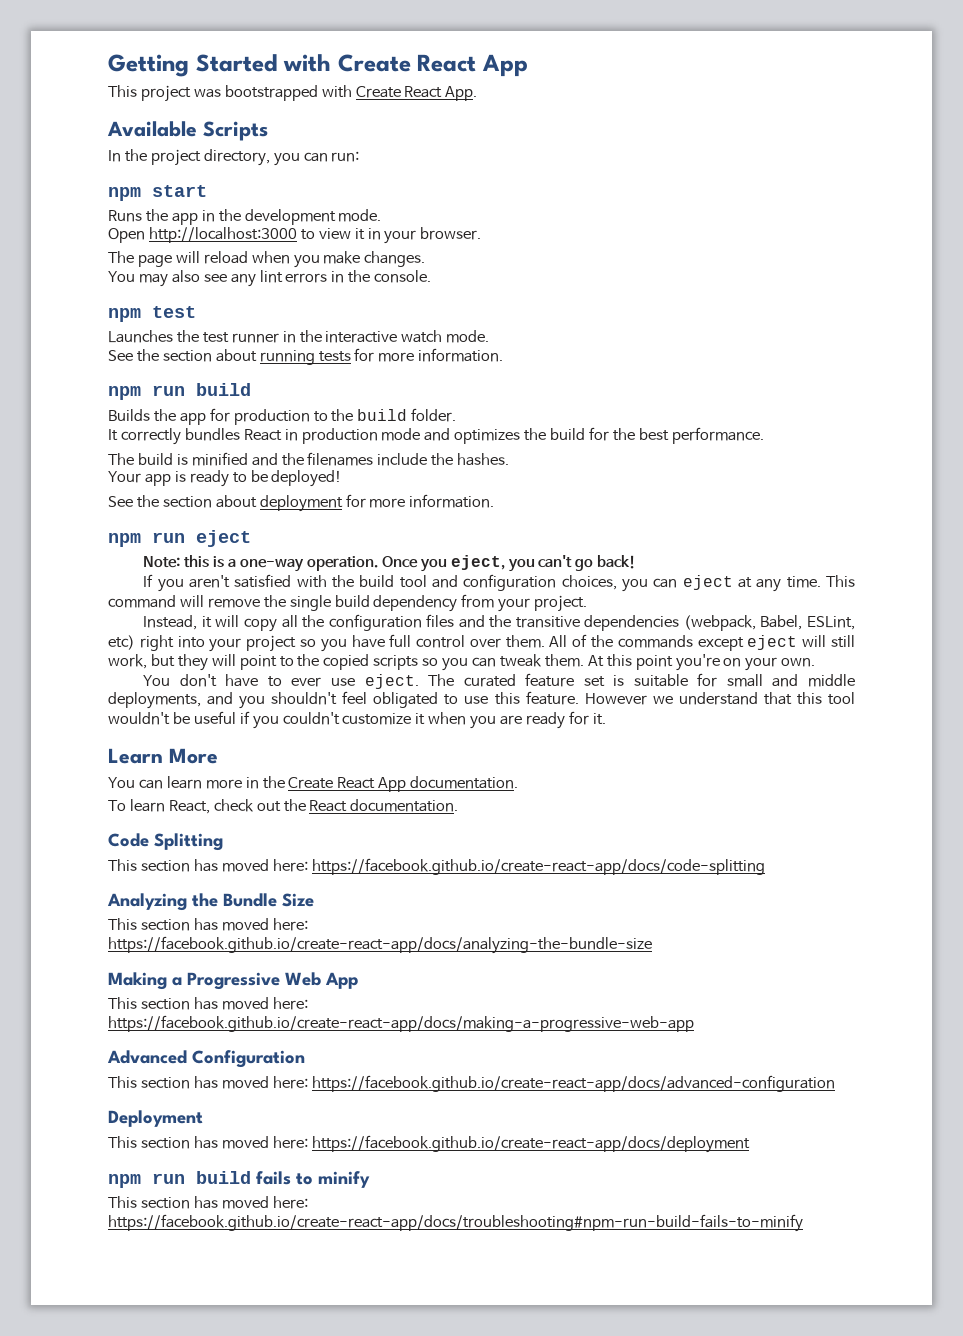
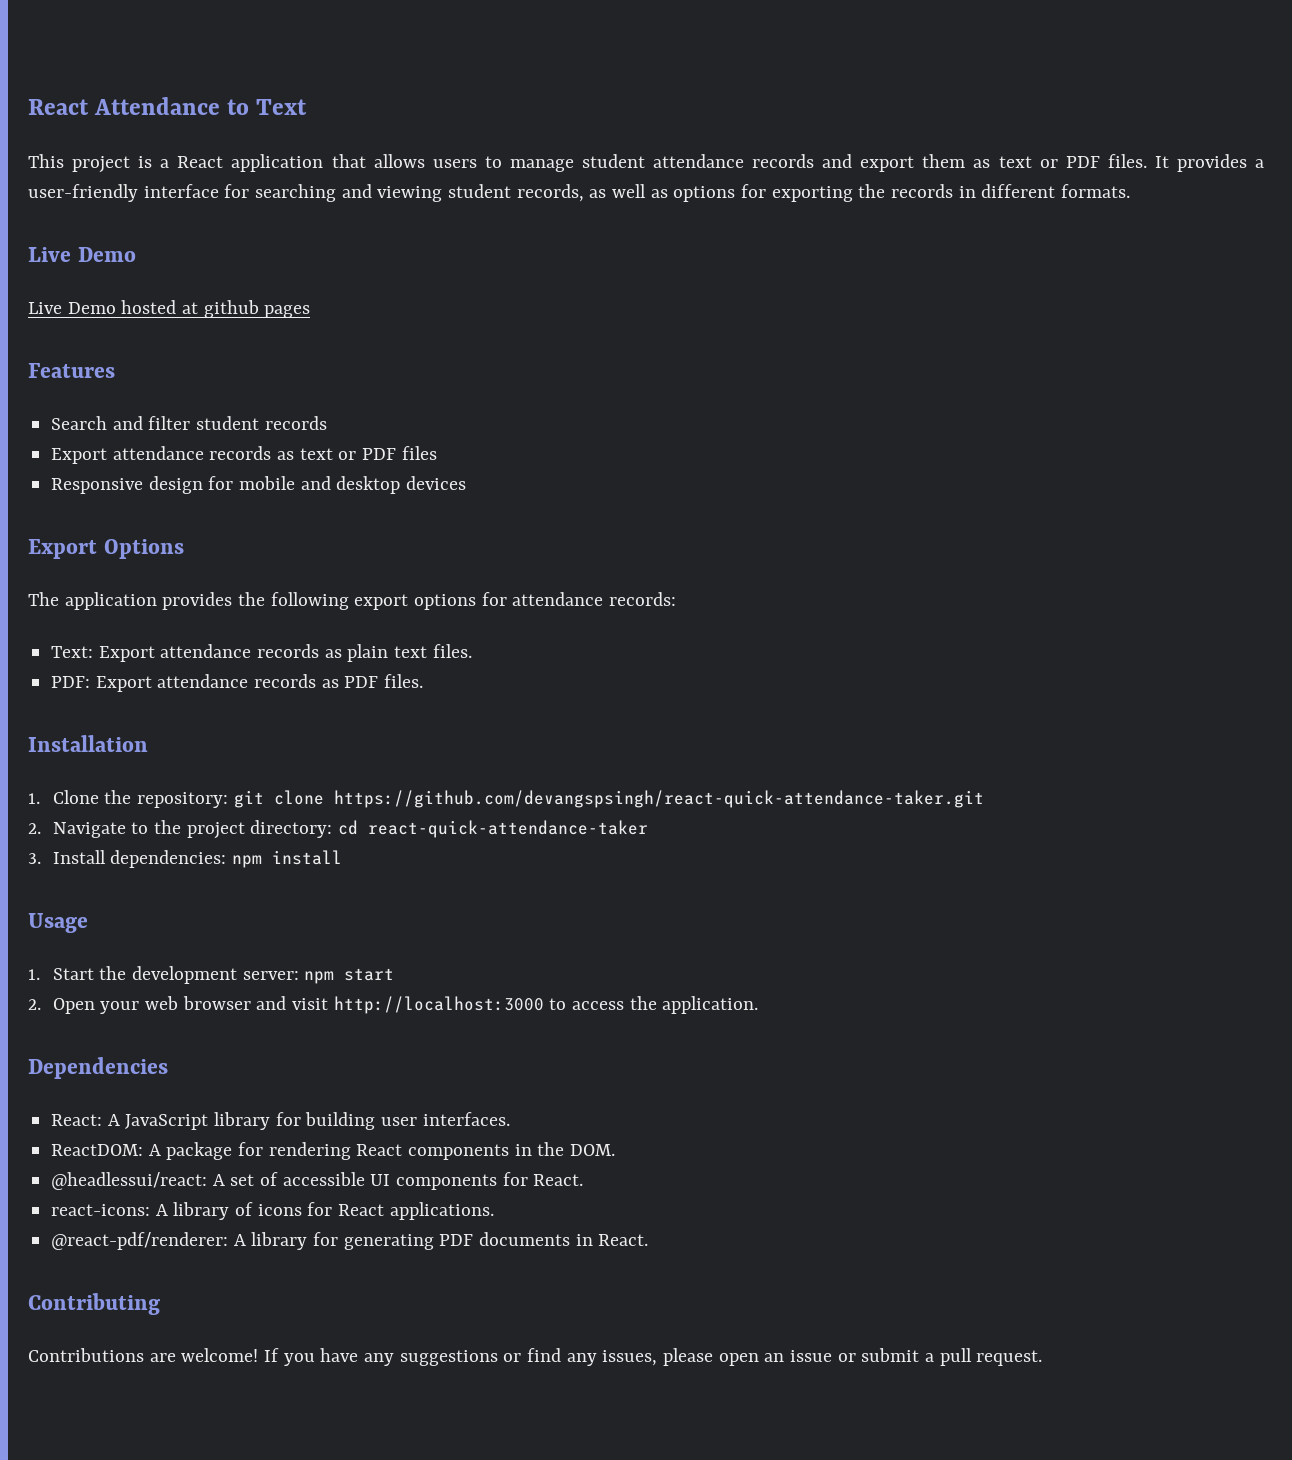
[108,54,529,77] [108,85,478,102] [107,121,268,141] [108,149,360,166] [108,185,207,201] [108,209,382,225] [108,227,482,244] [108,251,426,268] [108,270,432,287] [108,306,196,322] [108,330,490,343] [108,348,504,365] [108,383,251,400] [108,408,457,425] [108,427,764,445] [108,452,510,466] [108,470,343,487] [108,494,495,512] [108,530,251,547] [143,555,637,572] [143,574,856,592] [108,594,588,612] [143,614,855,632] [108,634,855,652] [108,654,816,671] [143,673,856,689] [108,691,856,709] [108,711,606,729] [108,748,218,764] [108,776,519,792] [108,799,459,814] [108,833,223,851] [108,858,765,875] [107,893,314,911] [108,918,308,931] [108,936,652,954] [108,972,358,990] [108,997,308,1010] [108,1015,694,1032] [107,1050,305,1068] [108,1075,835,1092] [108,1110,203,1127] [108,1135,750,1153] [108,1171,370,1188] [108,1196,308,1209] [108,1214,803,1232] Getting Started with Create React App // This project was bootstrapped with Create React App. // Available Scripts // In the project directory, you can run: // npm start // Runs the app in the development mode. // Open http://localhost:3000 to view it in your browser. // The page will reload when you make changes. // You may also see any lint errors in the console. // npm test // Launches the test runner in the interactive watch mode. // See the section about running tests for more information. // npm run build // Builds the app for production to the build folder. // It correctly bundles React in production mode and optimizes the build for the best performance. // The build is minified and the filenames include the hashes. // Your app is ready to be deployed! // See the section about deployment for more information. // npm run eject // Note: this is a one-way operation. Once you eject, you can't go back! // If you aren't satisfied with the build tool and configuration choices, you can eject at any time. This command will remove the single build dependency from your project. // Instead, it will copy all the configuration files and the transitive dependencies (webpack, Babel, ESLint, etc) right into your project so you have full control over them. All of the commands except eject will still work, but they will point to the copied scripts so you can tweak them. At this point you're on your own. // You don't have to ever use eject. The curated feature set is suitable for small and middle deployments, and you shouldn't feel obligated to use this feature. However we understand that this tool wouldn't be useful if you couldn't customize it when you are ready for it. // Learn More // You can learn more in the Create React App documentation. // To learn React, check out the React documentation. // Code Splitting // This section has moved here: https://facebook.github.io/create-react-app/docs/code-splitting // Analyzing the Bundle Size // This section has moved here: https://facebook.github.io/create-react-app/docs/analyzing-the-bundle-size // Making a Progressive Web App // This section has moved here: https://facebook.github.io/create-react-app/docs/making-a-progressive-web-app // Advanced Configuration // This section has moved here: https://facebook.github.io/create-react-app/docs/advanced-configuration // Deployment // This section has moved here: https://facebook.github.io/create-react-app/docs/deployment // npm run build fails to minify // This section has moved here: https://facebook.github.io/create-react-app/docs/troubleshooting#npm-run-build-fails-to-minify -> [28,97,308,115] [28,154,1264,173] [28,184,1131,202] [28,247,136,262] [28,300,311,318] [28,363,115,378] [51,416,327,430] [51,446,437,464] [51,476,467,494] [28,539,184,559] [28,592,677,610] [51,644,472,662] [51,674,424,692] [28,735,148,752] [28,790,984,808] [28,820,648,839] [28,850,342,868] [28,913,88,933] [28,966,395,984] [28,996,759,1014] [28,1057,168,1079] [51,1112,510,1130] [51,1142,616,1160] [51,1172,584,1190] [51,1202,494,1220] [51,1232,649,1250] [28,1293,160,1315] [28,1348,1043,1366] React Attendance to Text // This project is a React application that allows users to manage student attendance records and export them as text or PDF files. It provides a user-friendly interface for searching and viewing student records, as well as options for exporting the records in different formats. // Live Demo // Live Demo hosted at github pages // Features // Search and filter student records // Export attendance records as text or PDF files // Responsive design for mobile and desktop devices // Export Options // The application provides the following export options for attendance records: // Text: Export attendance records as plain text files. // PDF: Export attendance records as PDF files. // Installation // 1. Clone the repository: git clone https://github.com/devangspsingh/react-quick-attendance-taker.git // 2. Navigate to the project directory: cd react-quick-attendance-taker // 3. Install dependencies: npm install // Usage // 1. Start the development server: npm start // 2. Open your web browser and visit http://localhost:3000 to access the application. // Dependencies // React: A JavaScript library for building user interfaces. // ReactDOM: A package for rendering React components in the DOM. // @headlessui/react: A set of accessible UI components for React. // react-icons: A library of icons for React applications. // @react-pdf/renderer: A library for generating PDF documents in React. // Contributing // Contributions are welcome! If you have any suggestions or find any issues, please open an issue or submit a pull request.

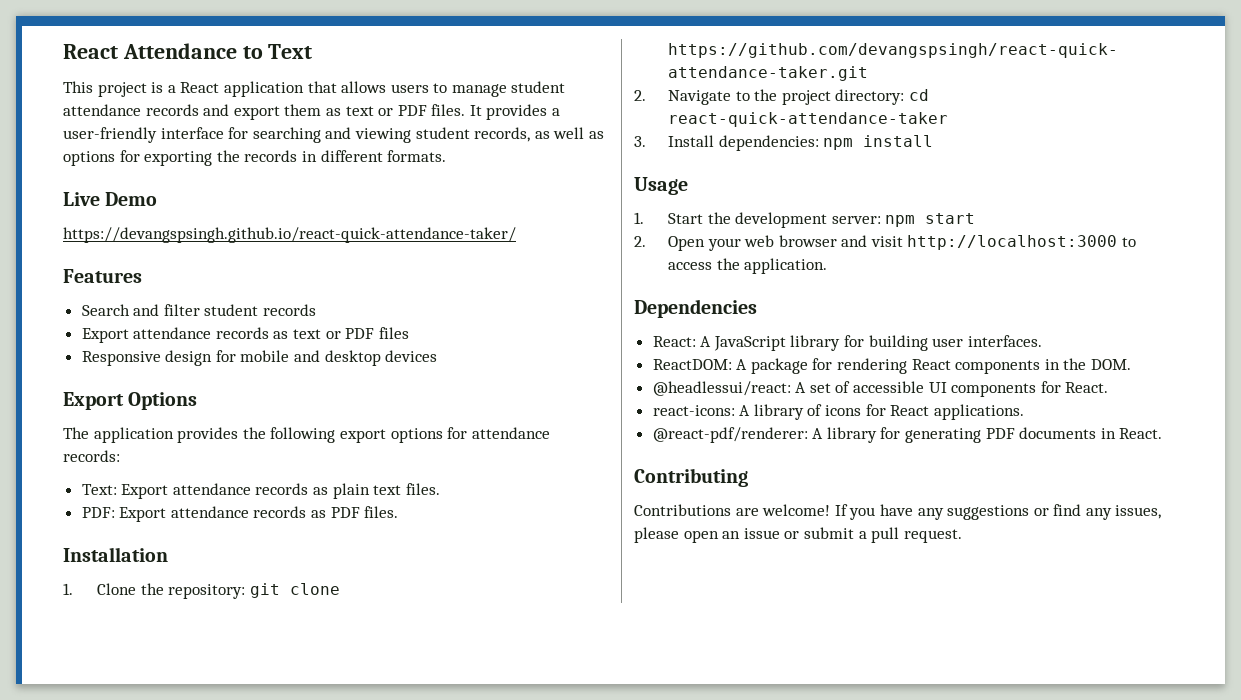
[28,300,311,318] Live Demo hosted at github pages -> [63,227,516,243] https://devangspsingh.github.io/react-quick-attendance-taker/

